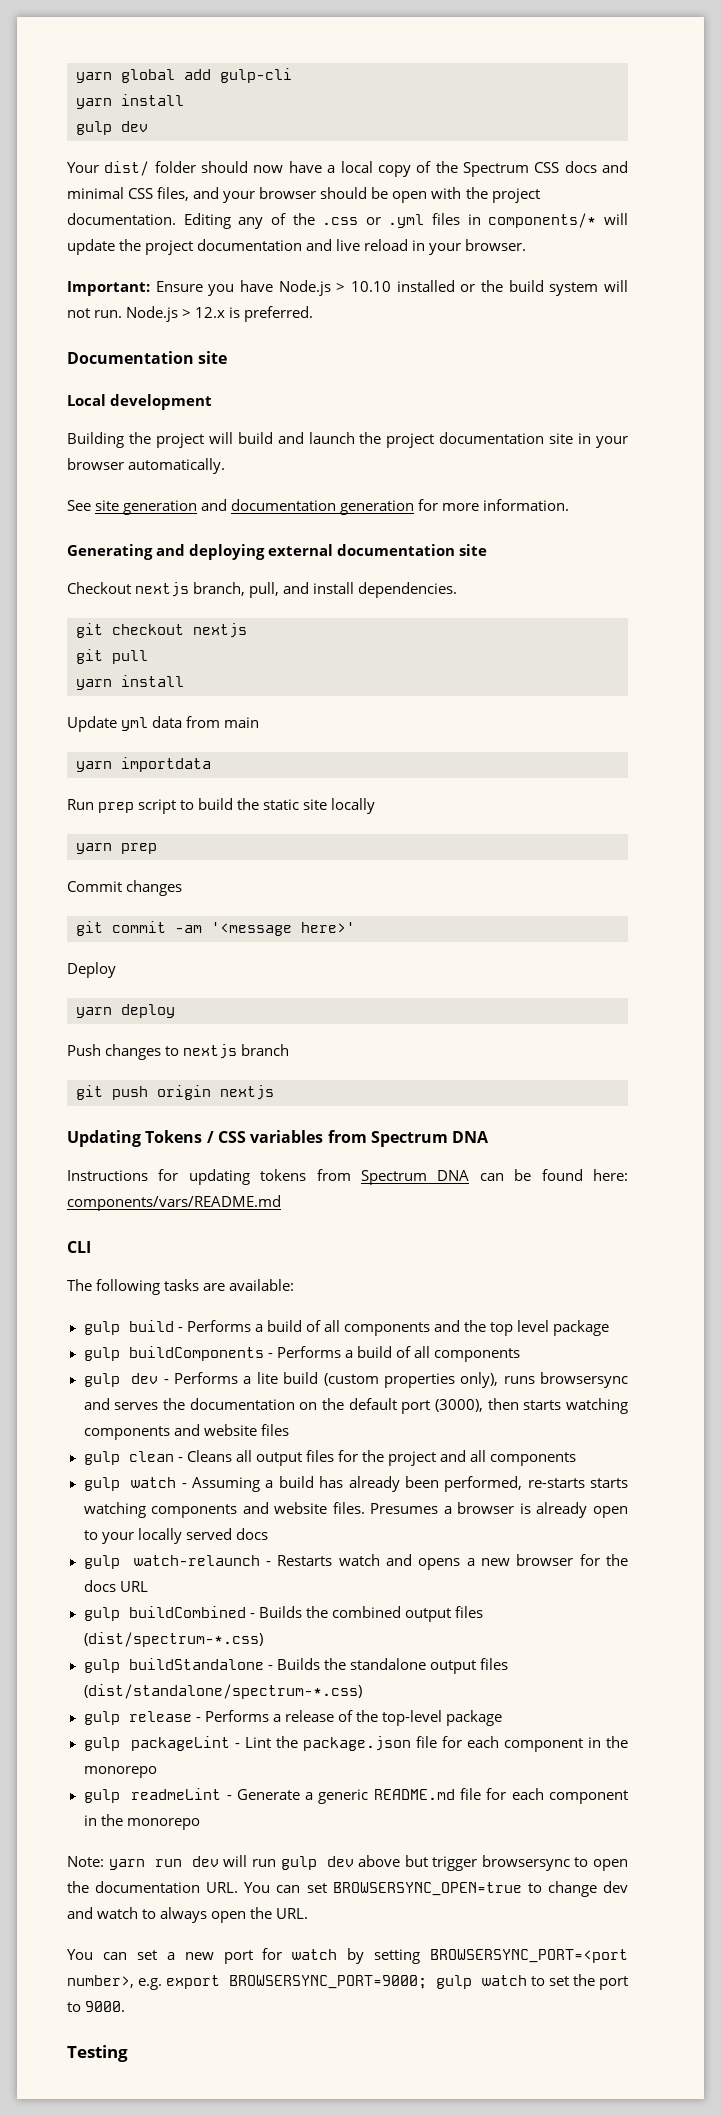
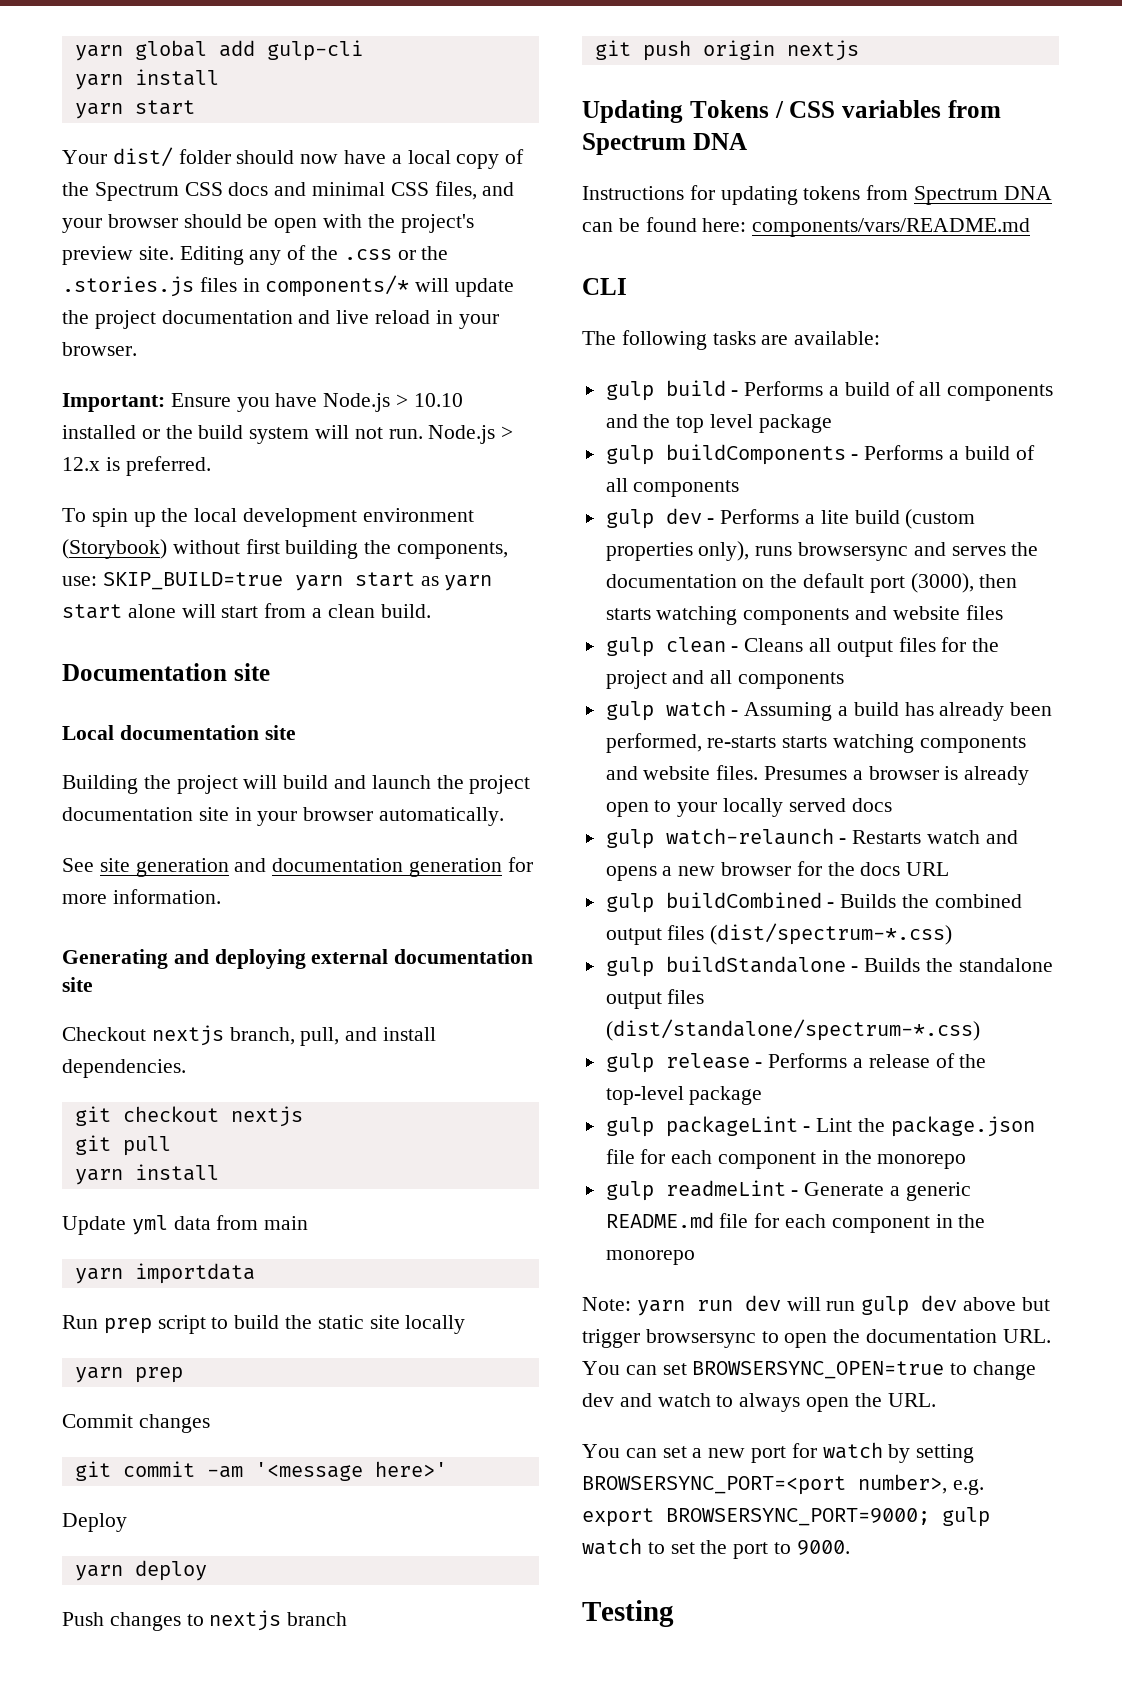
[76,121,148,135] gulp dev -> [74,100,195,119] yarn start
[491,188,540,203] [67,213,176,225] project documentation. -> [400,214,474,233] [62,246,174,265] project's preview site.
[388,214,425,228] .yml -> [421,246,449,260] [62,276,194,297] the .stories.js
(314, 314) none -> [62,508,474,527] [62,539,509,559] [62,572,493,591] [62,603,431,619] // To spin up the local development environment (Storybook) without first building the components, use: SKIP_BUILD=true yarn start as yarn start alone will start from a clean build.
[110,394,213,410] development -> [119,725,296,740] documentation site

